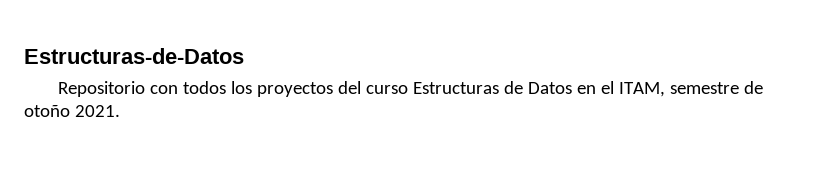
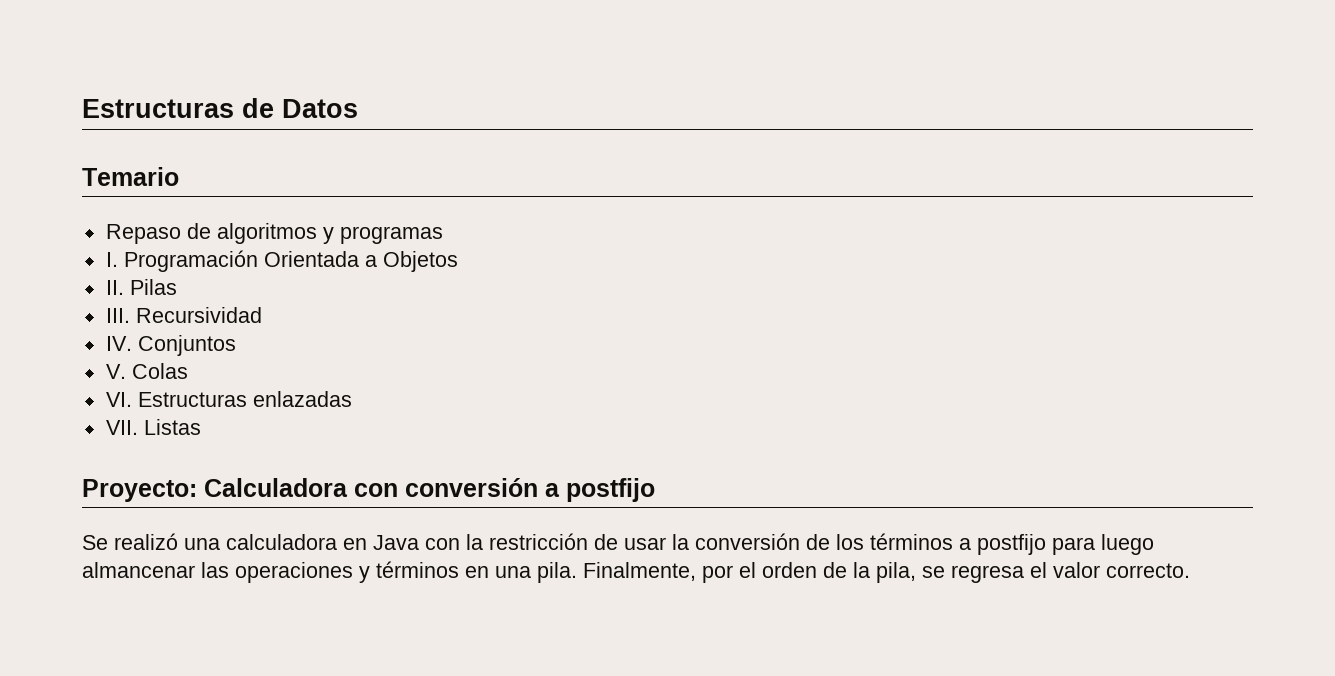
[24,48,244,64] [58,81,764,97] [24,105,120,117] Estructuras-de-Datos // Repositorio con todos los proyectos del curso Estructuras de Datos en el ITAM, semestre de otoño 2021. -> [82,98,358,118] [82,167,179,186] [105,223,443,244] [105,250,458,272] [105,279,177,295] [105,307,262,323] [105,335,236,356] [105,363,188,379] [105,391,352,407] [105,419,201,435] [82,478,655,502] [82,533,1154,555] [82,561,1190,583] Estructuras de Datos // Temario // Repaso de algoritmos y programas // I. Programación Orientada a Objetos // II. Pilas // III. Recursividad // IV. Conjuntos // V. Colas // VI. Estructuras enlazadas // VII. Listas // Proyecto: Calculadora con conversión a postfijo // Se realizó una calculadora en Java con la restricción de usar la conversión de los términos a postfijo para luego almancenar las operaciones y términos en una pila. Finalmente, por el orden de la pila, se regresa el valor correcto.

